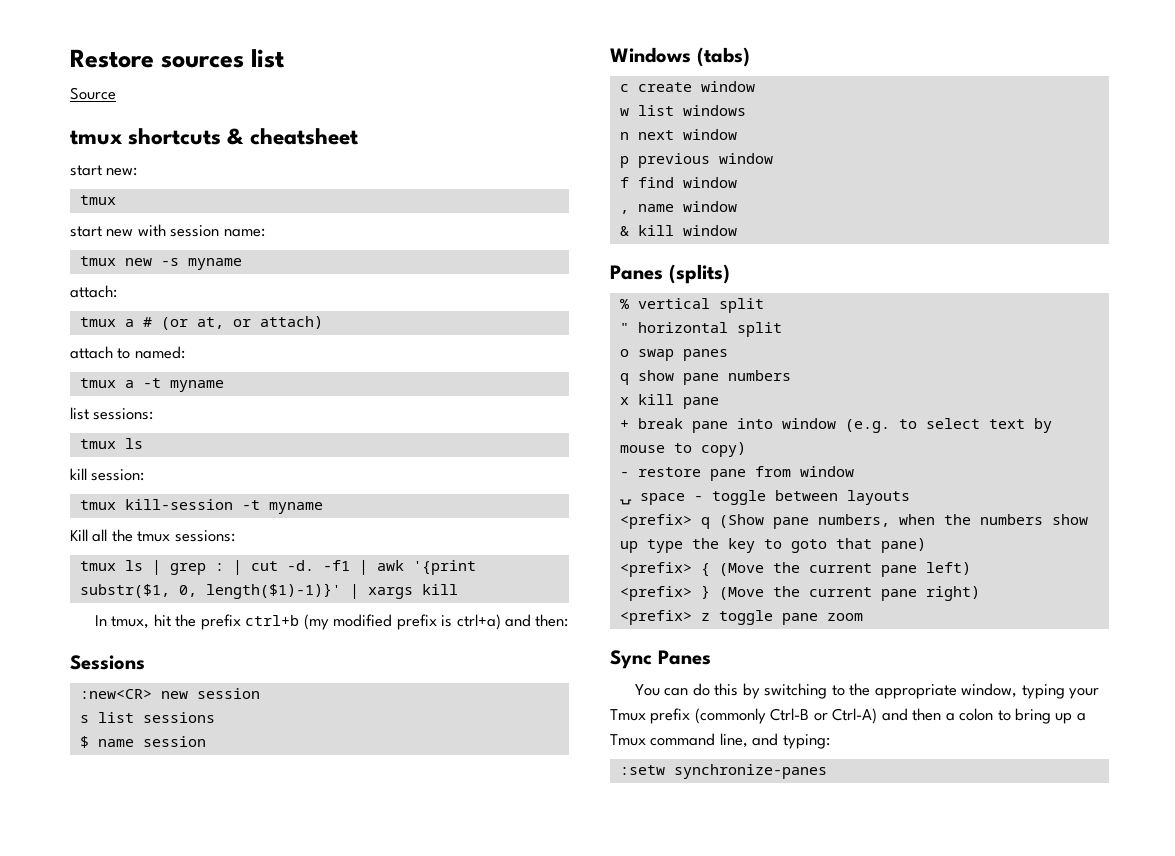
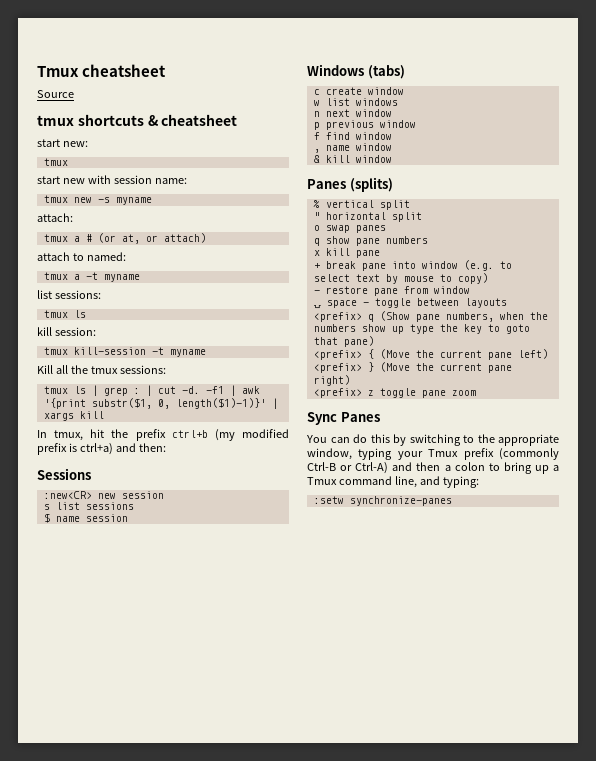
[70,49,286,68] Restore sources list -> [37,64,167,77] Tmux cheatsheet

